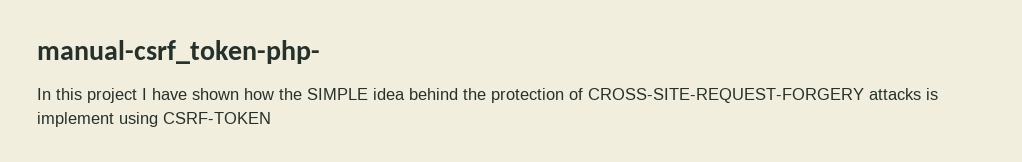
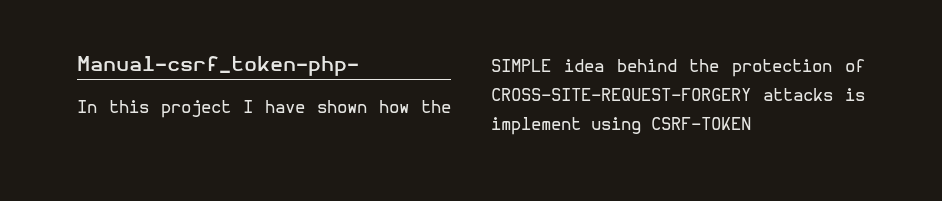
[37,40,320,64] manual-csrf_token-php- -> [77,56,359,76] Manual-csrf_token-php-

